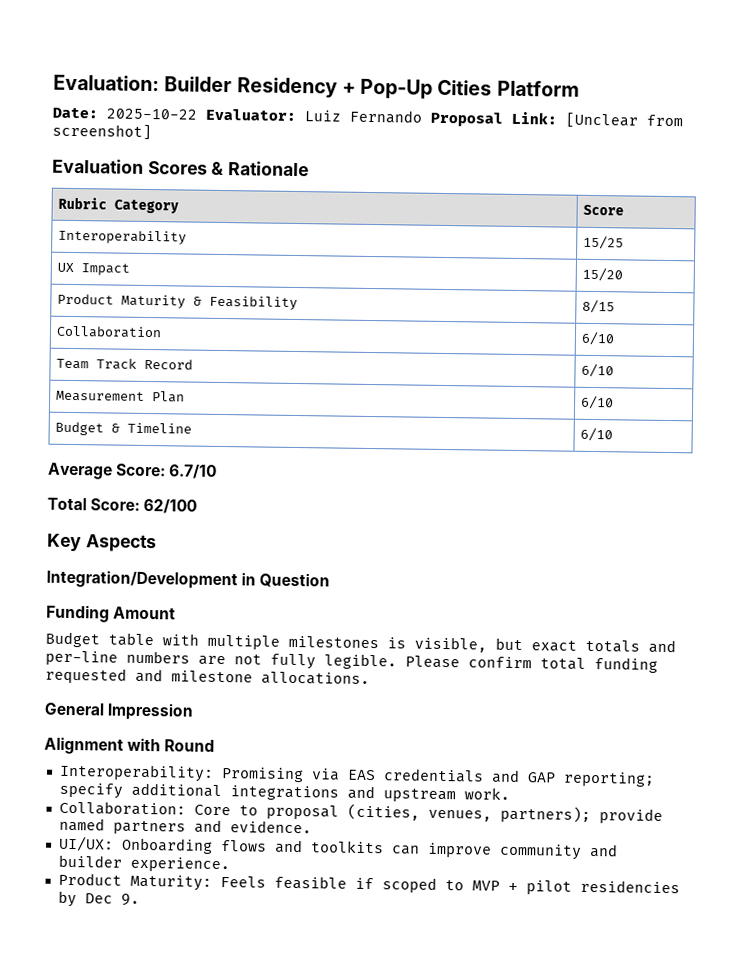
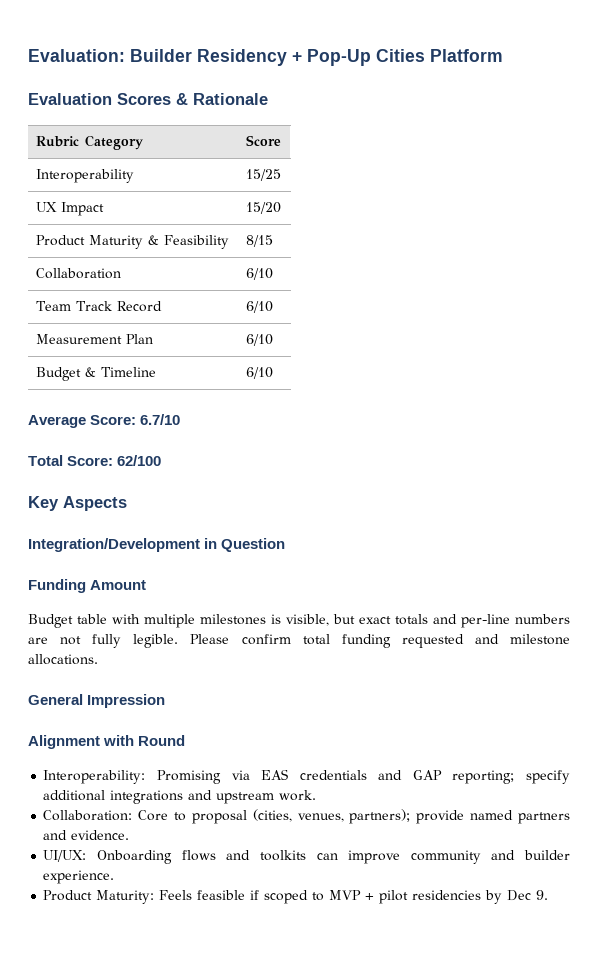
[52,107,683,129] [52,123,152,141] // Date: 2025-10-22 Evaluator: Luiz Fernando Proposal Link: [Unclear from screenshot] -> (503, 55) none

